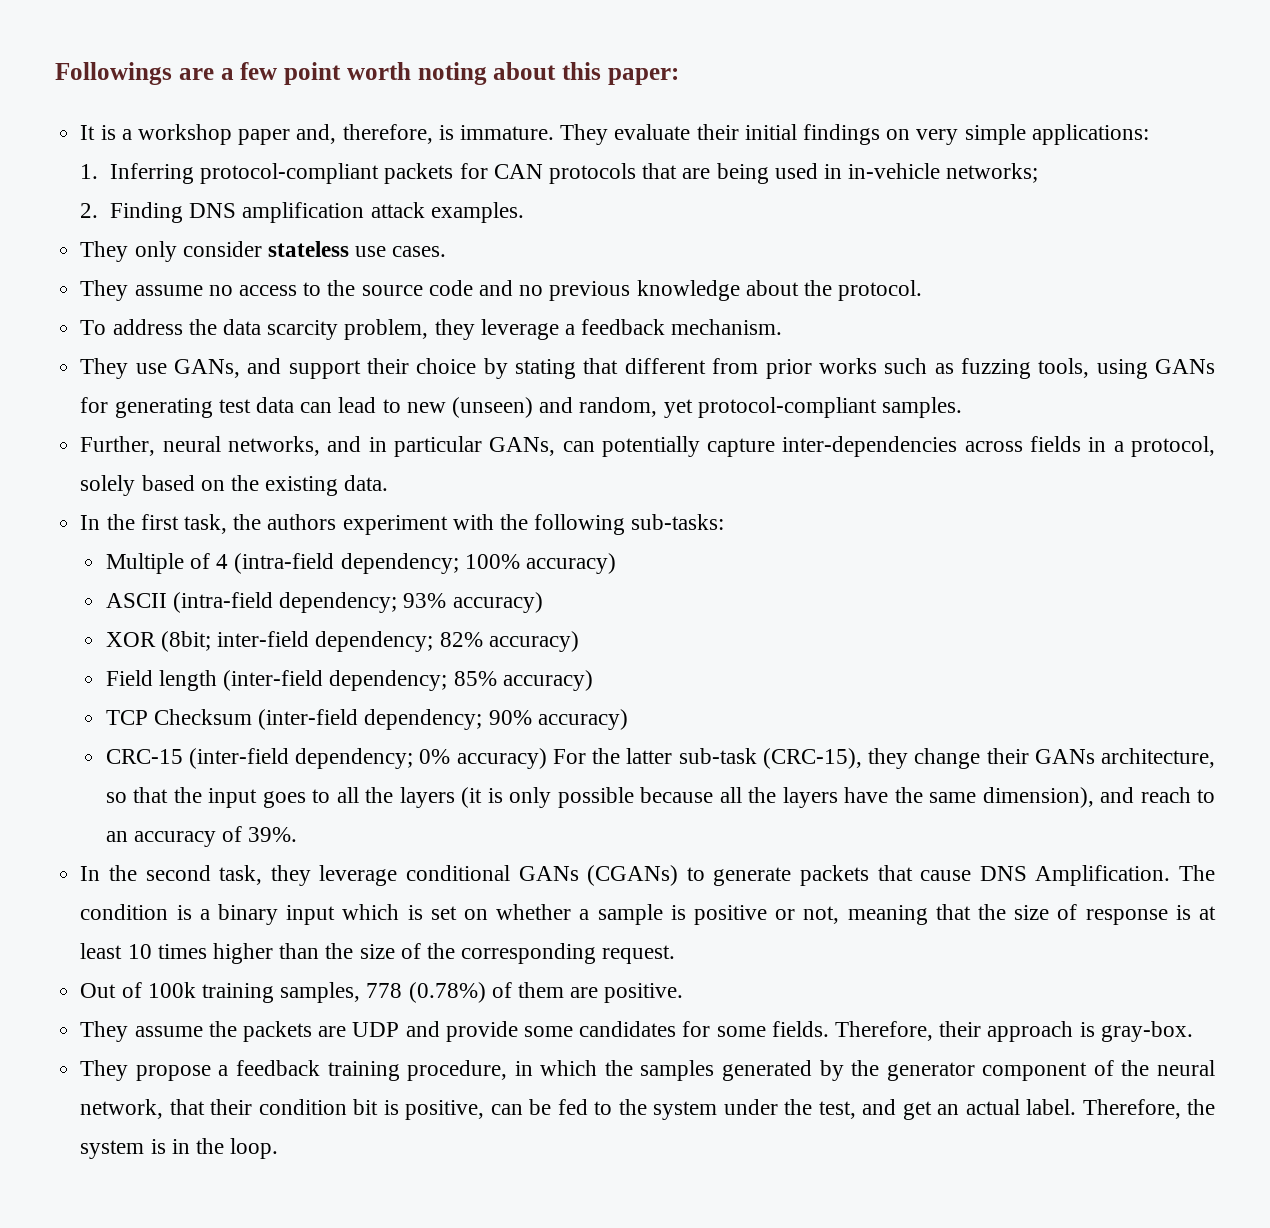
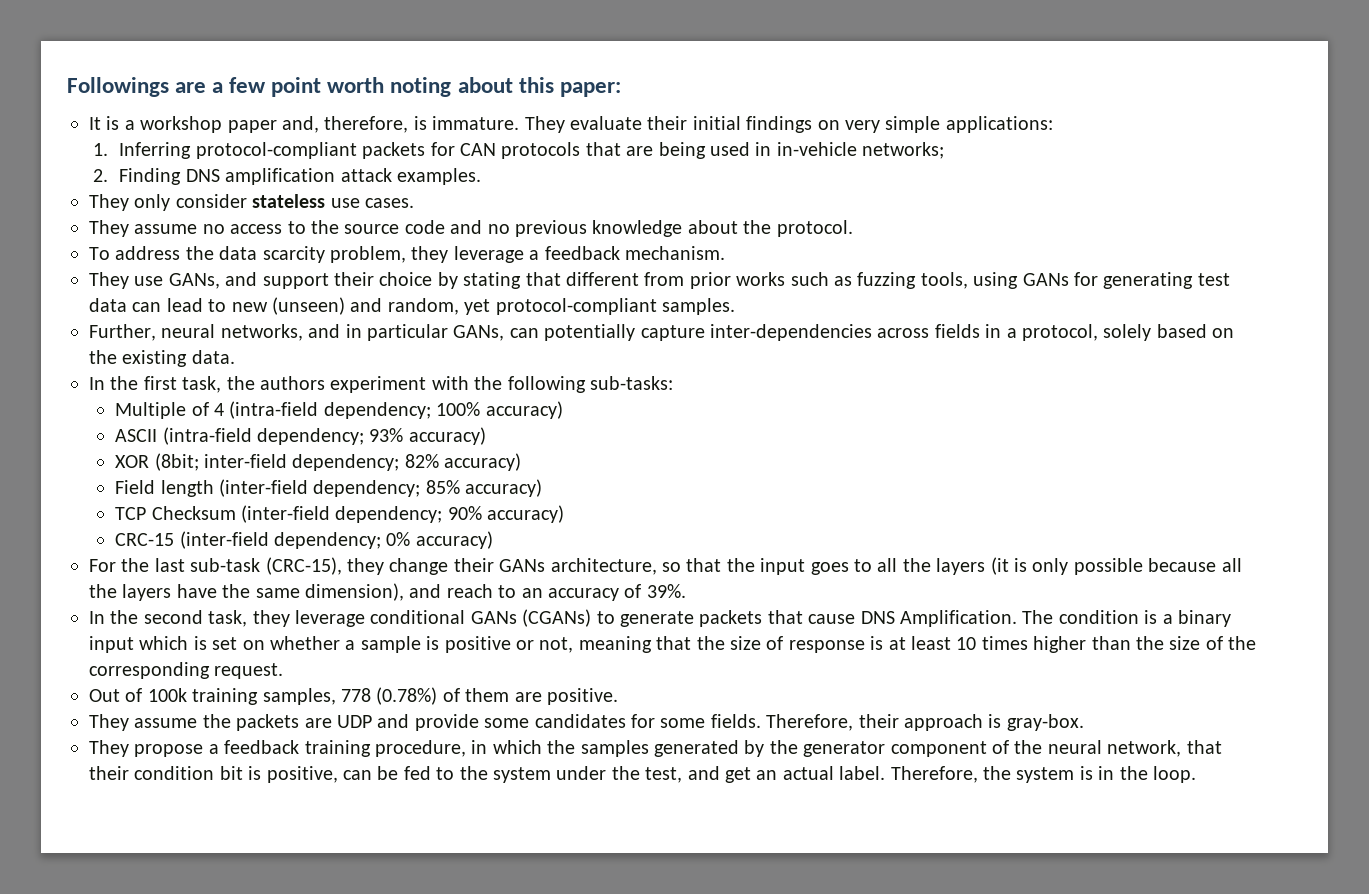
(547, 758) none -> (493, 540) //
[626,748,673,764] latter -> [154,558,185,572] last

